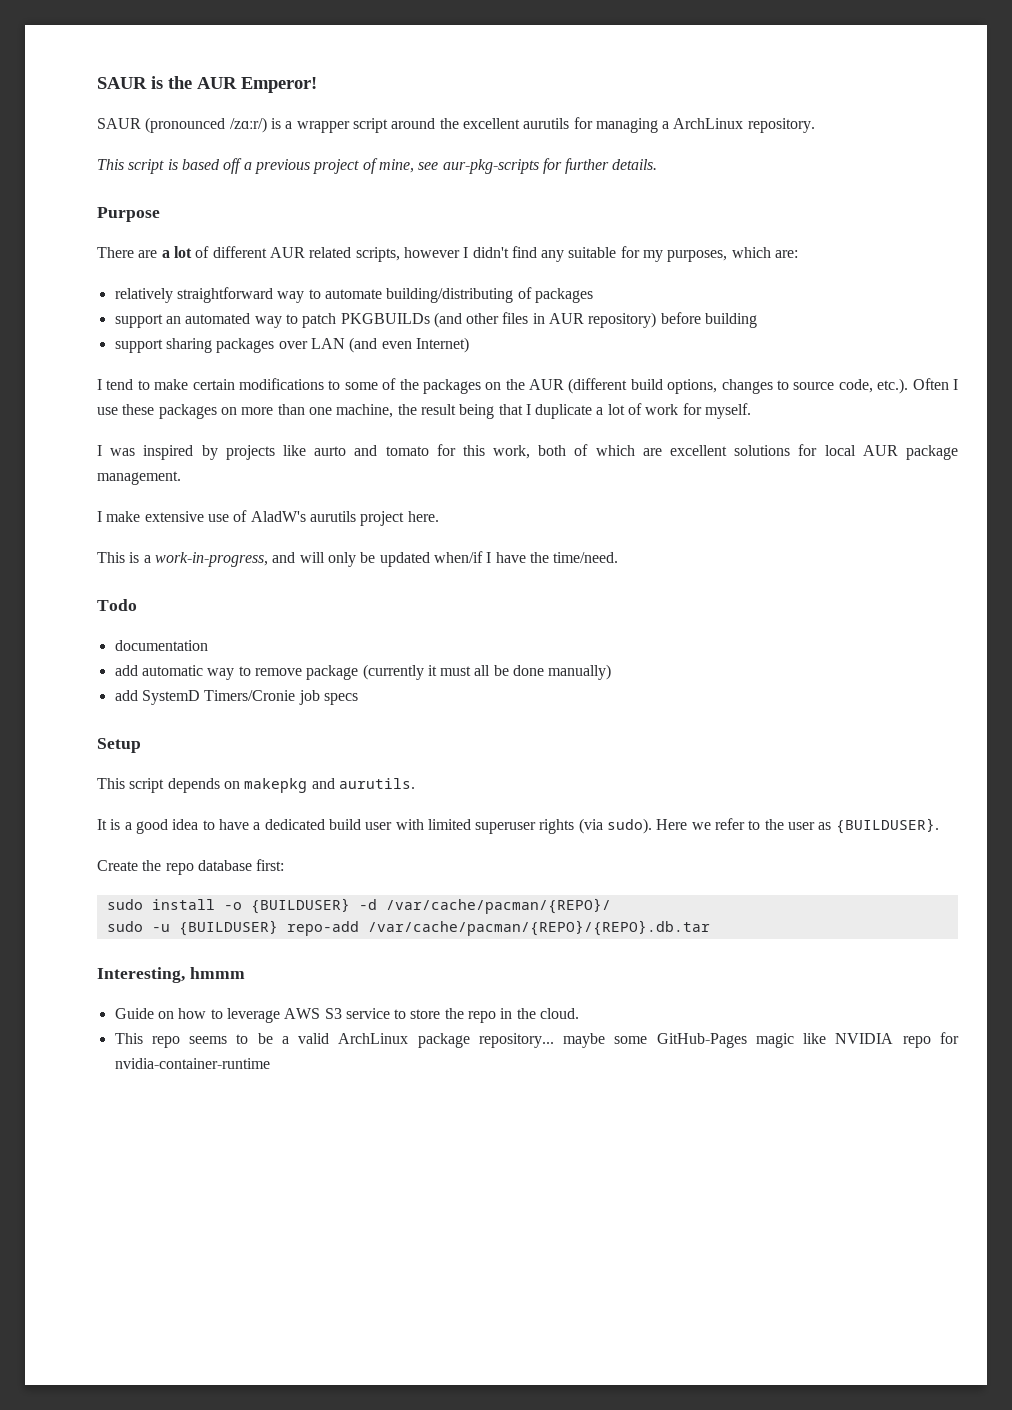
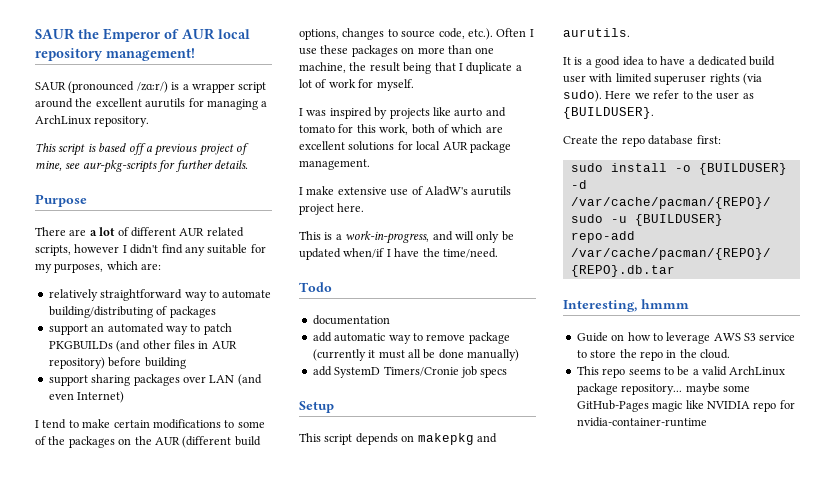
[97,76,317,93] SAUR is the AUR Emperor! -> [35,28,250,42] [35,48,195,61] SAUR the Emperor of AUR local repository management!

